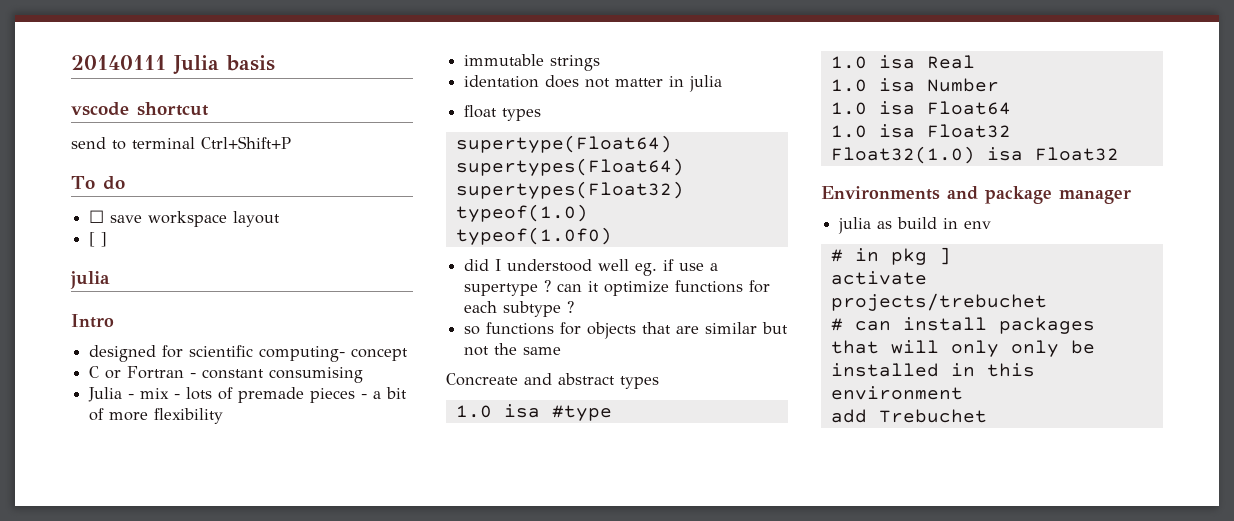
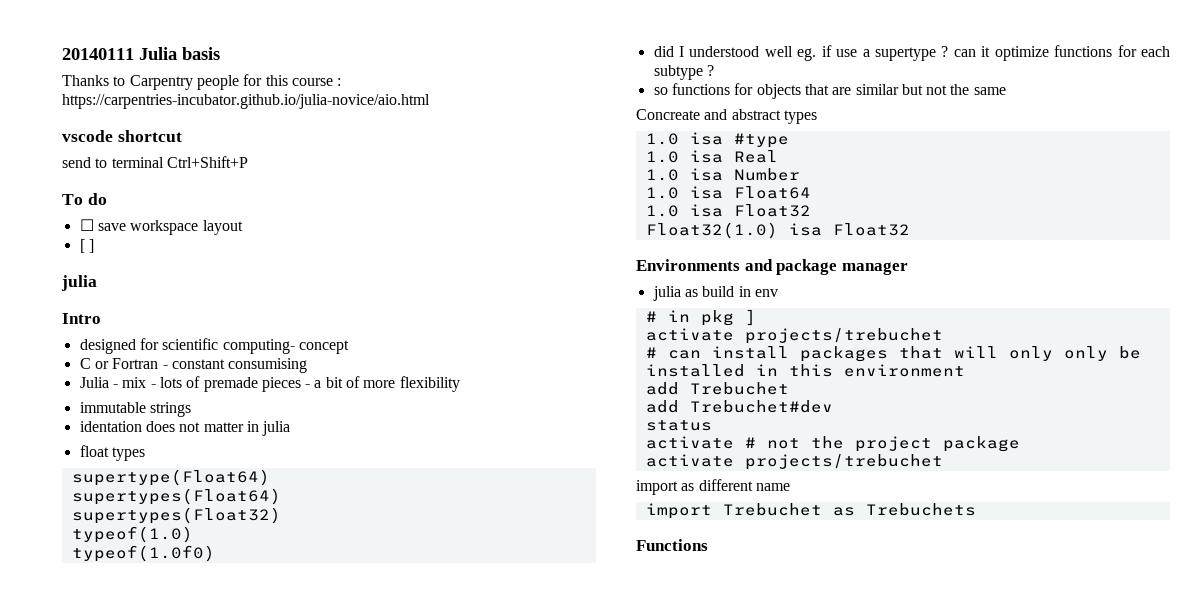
(275, 63) none -> [62,74,342,90] [62,94,430,109] // Thanks to Carpentry people for this course : https://carpentries-incubator.github.io/julia-novice/aio.html
(987, 416) none -> [645,400,833,413] [645,420,712,431] [645,436,1020,452] [645,454,943,470] [636,479,790,495] [645,503,976,519] [636,539,708,551] // add Trebuchet#dev // status // activate # not the project package // activate projects/trebuchet // import as different name // import Trebuchet as Trebuchets // Functions

